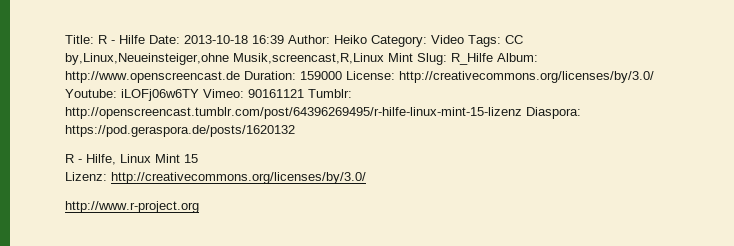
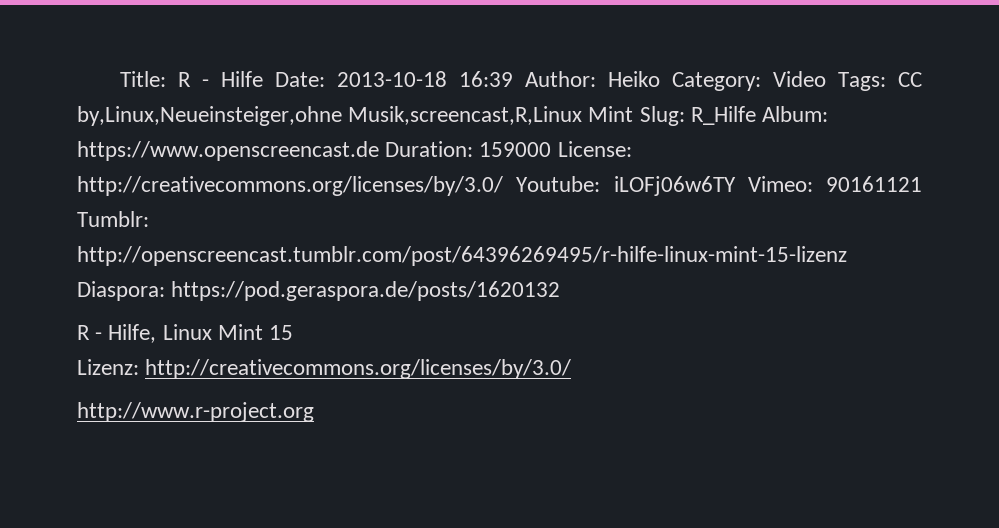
[65,71,240,83] http://www.openscreencast.de -> [77,141,379,161] https://www.openscreencast.de

